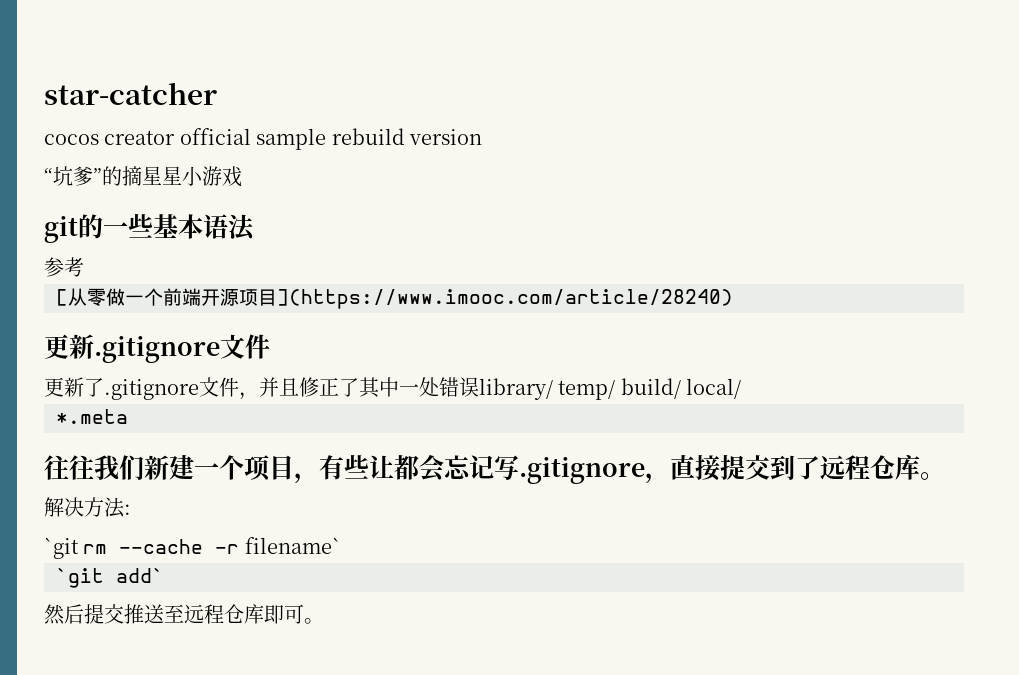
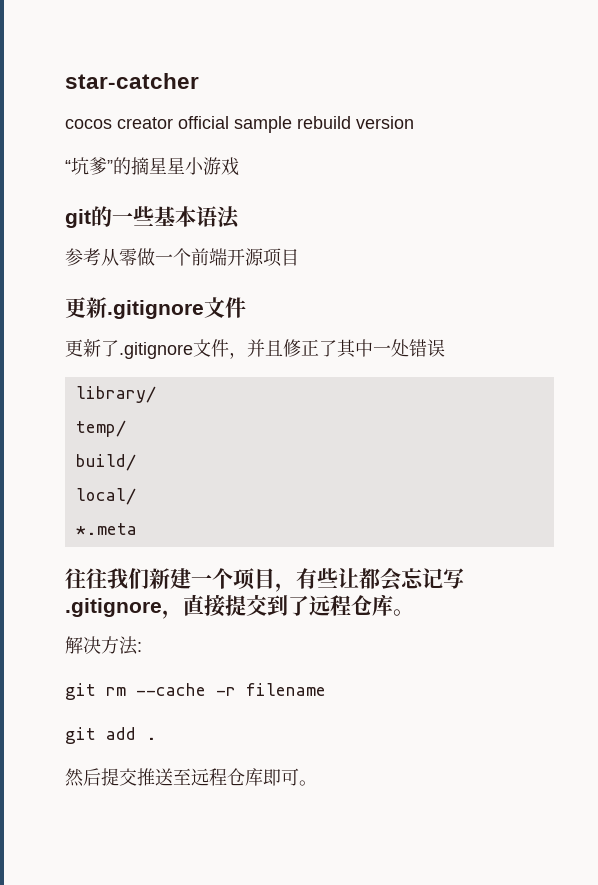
[56,289,68,306] // [ -> (101, 257) none
[277,289,733,309] ](https://www.imooc.com/article/28240) -> (299, 257) none
(479, 387) none -> (445, 348) //
(553, 389) none -> (156, 394) //
(616, 390) none -> (126, 428) //
(681, 388) none -> (136, 462) //
[44,537,79,559] `git -> [65,683,96,700] git
[244,537,341,554] [56,568,164,588] filename` // `git add` -> [246,683,326,696] [65,727,157,744] filename // git add .

